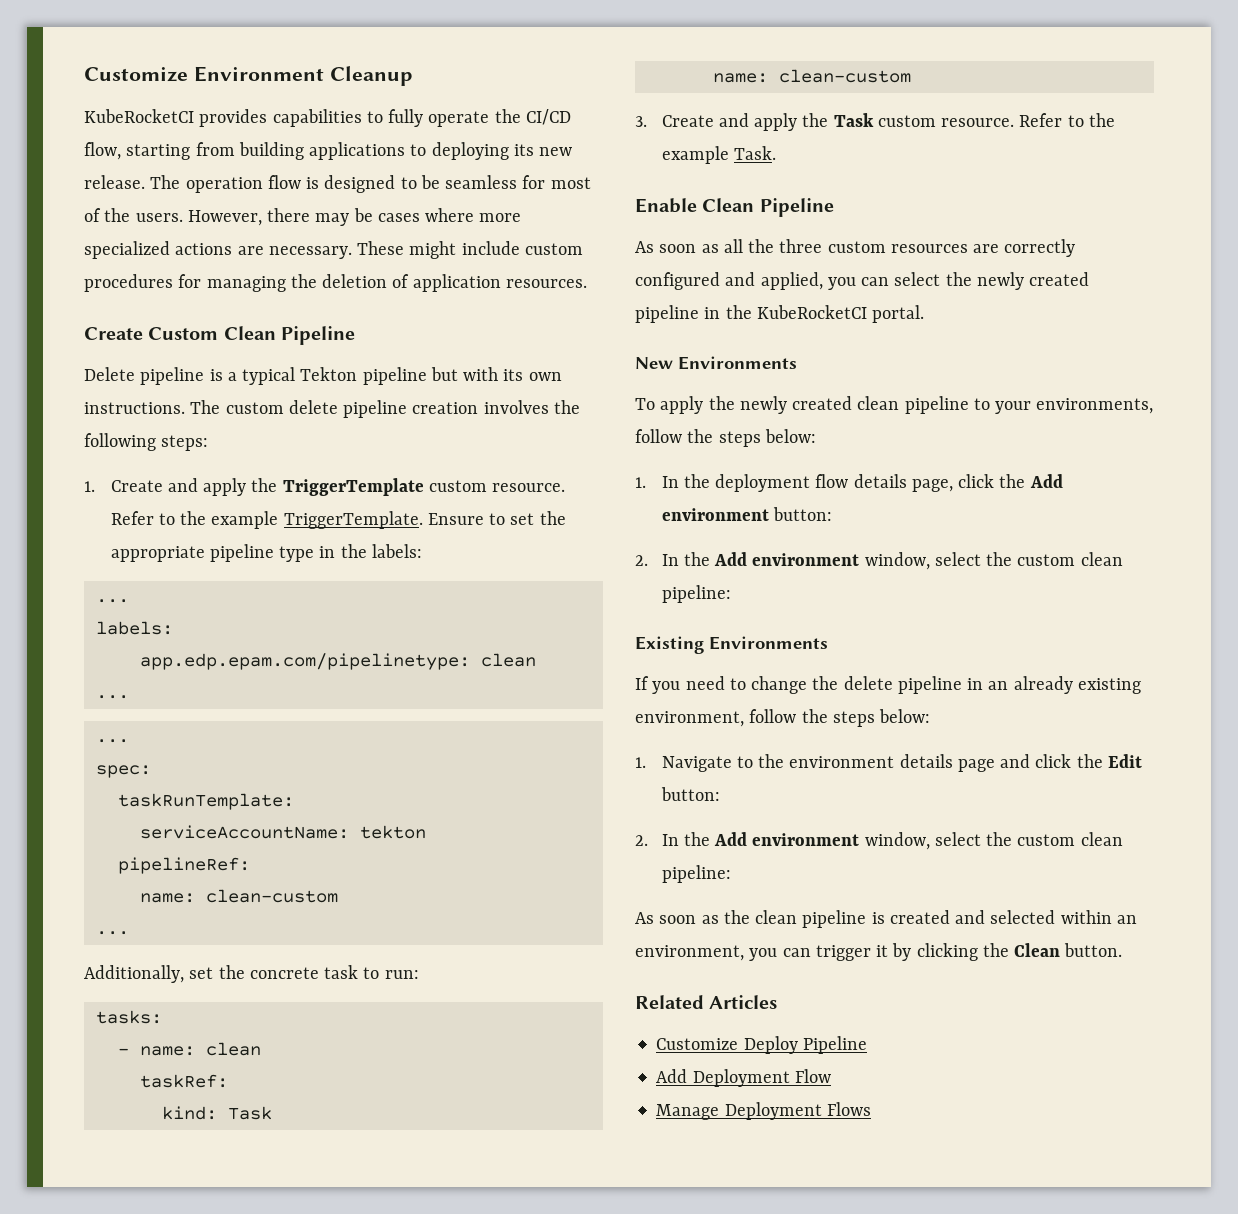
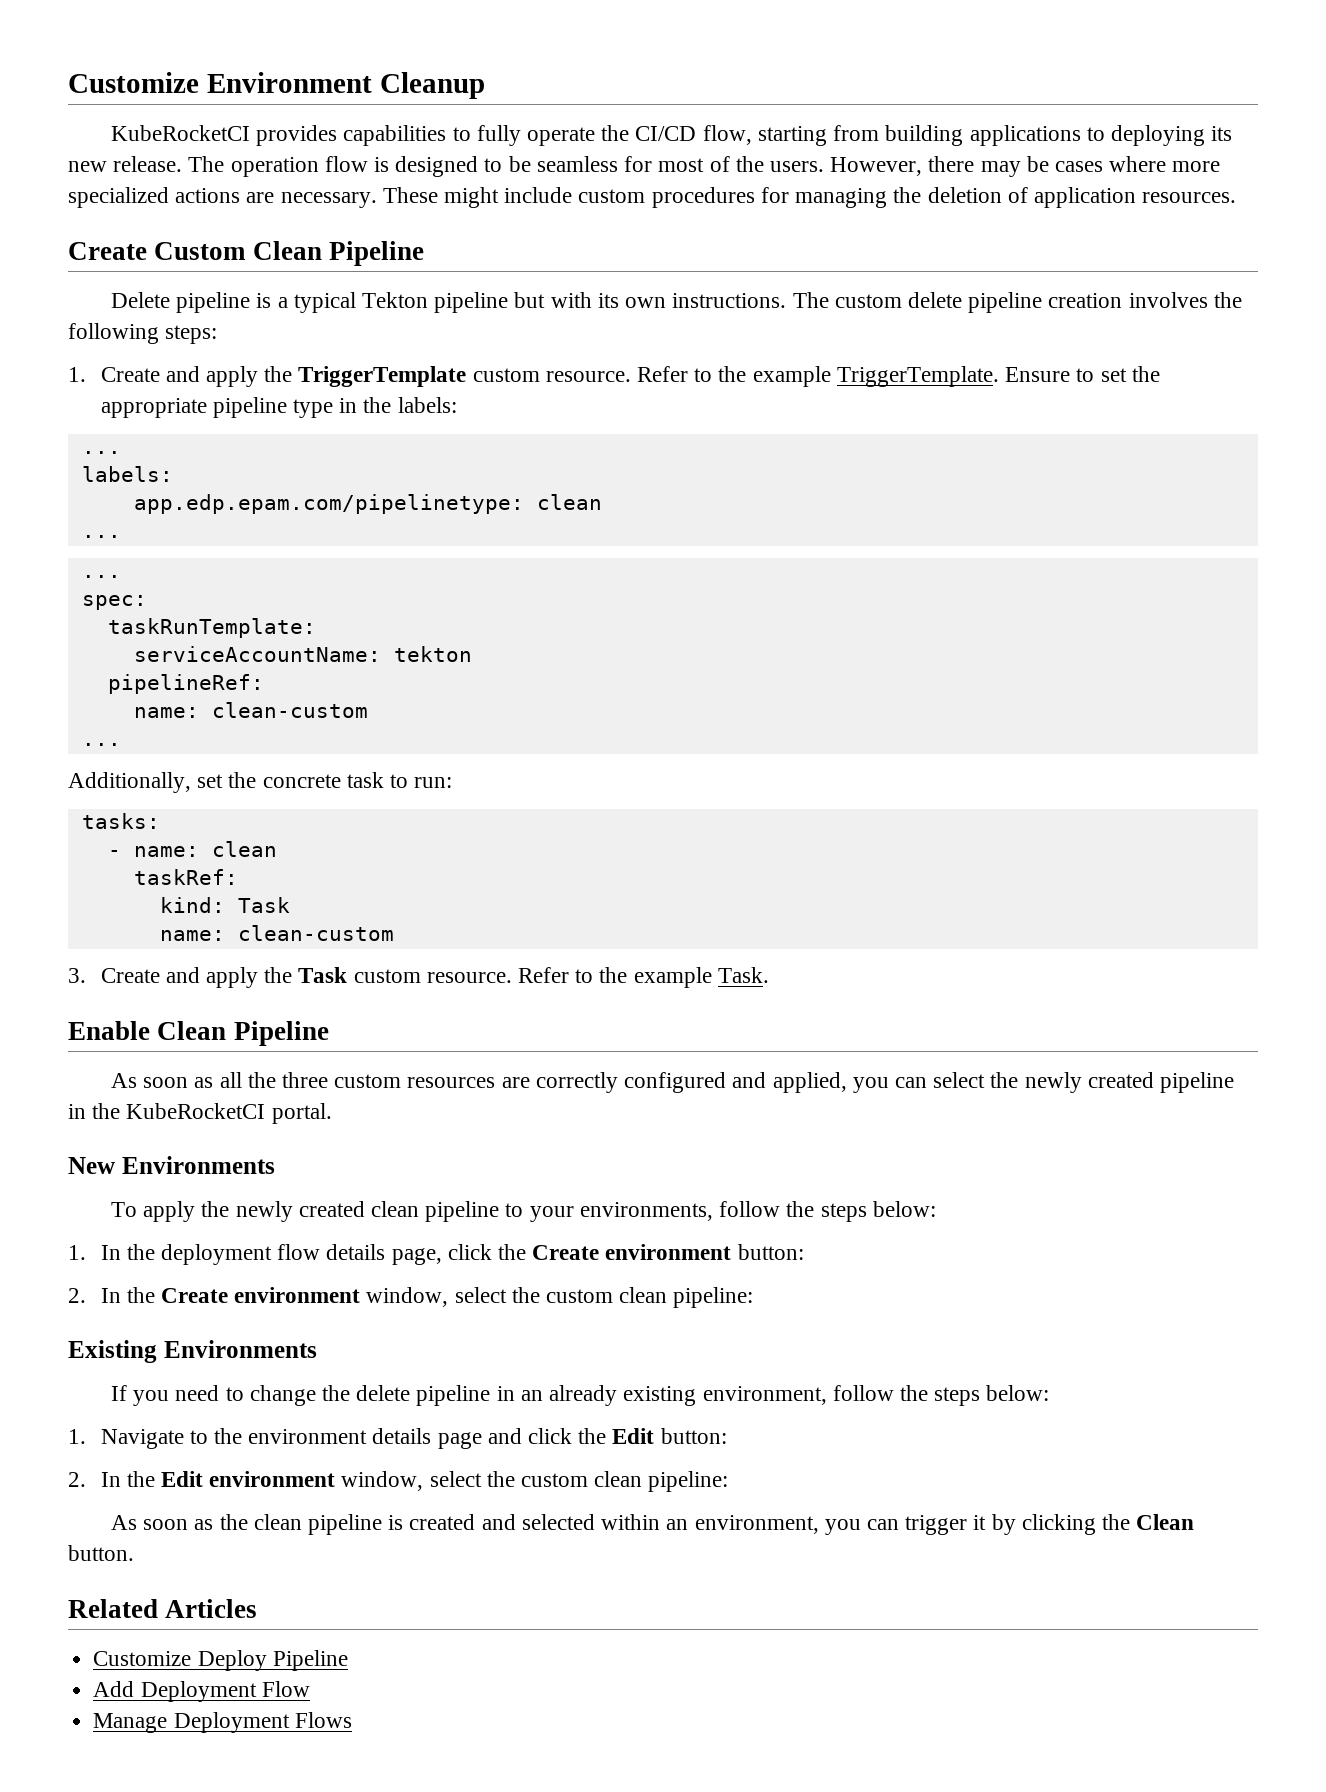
[1029,474,1063,488] Add -> [532,1245,600,1260] Create
[714,552,748,566] Add -> [160,1288,228,1303] Create
[714,832,748,846] Add -> [160,1471,203,1487] Edit

